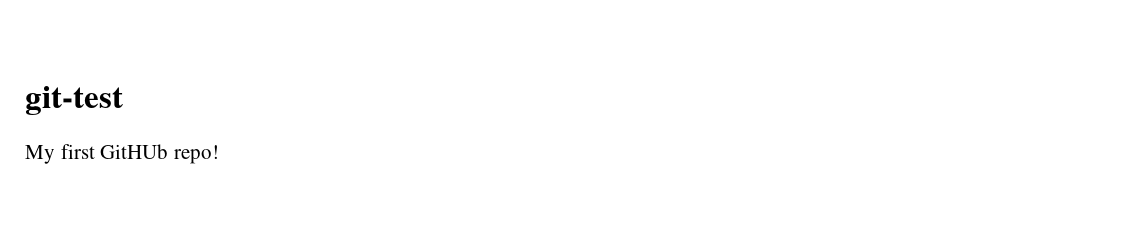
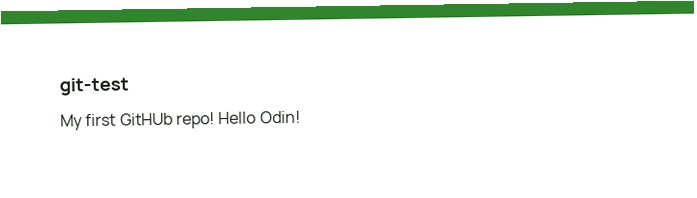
(220, 154) none -> [218,110,301,125] Hello Odin!

